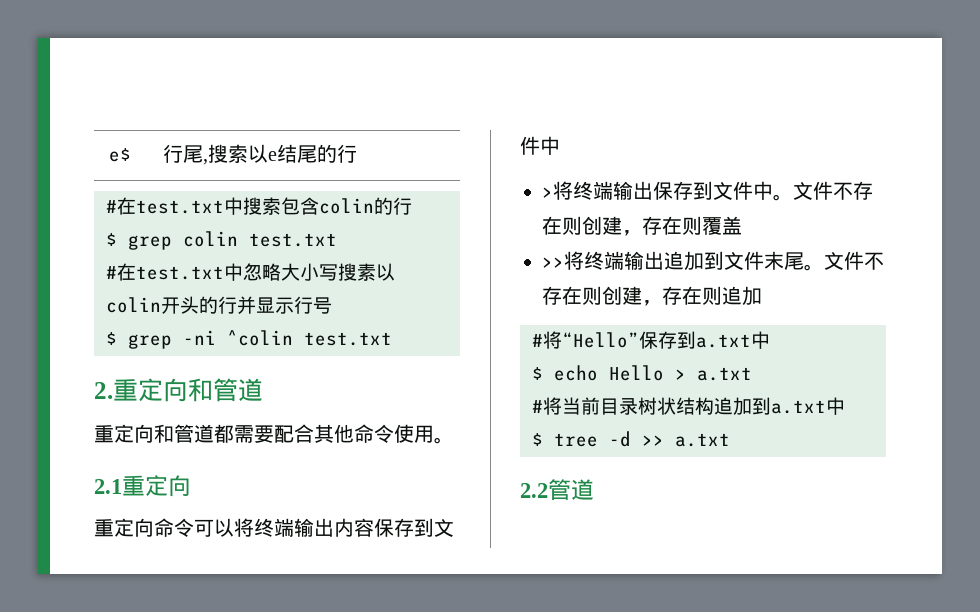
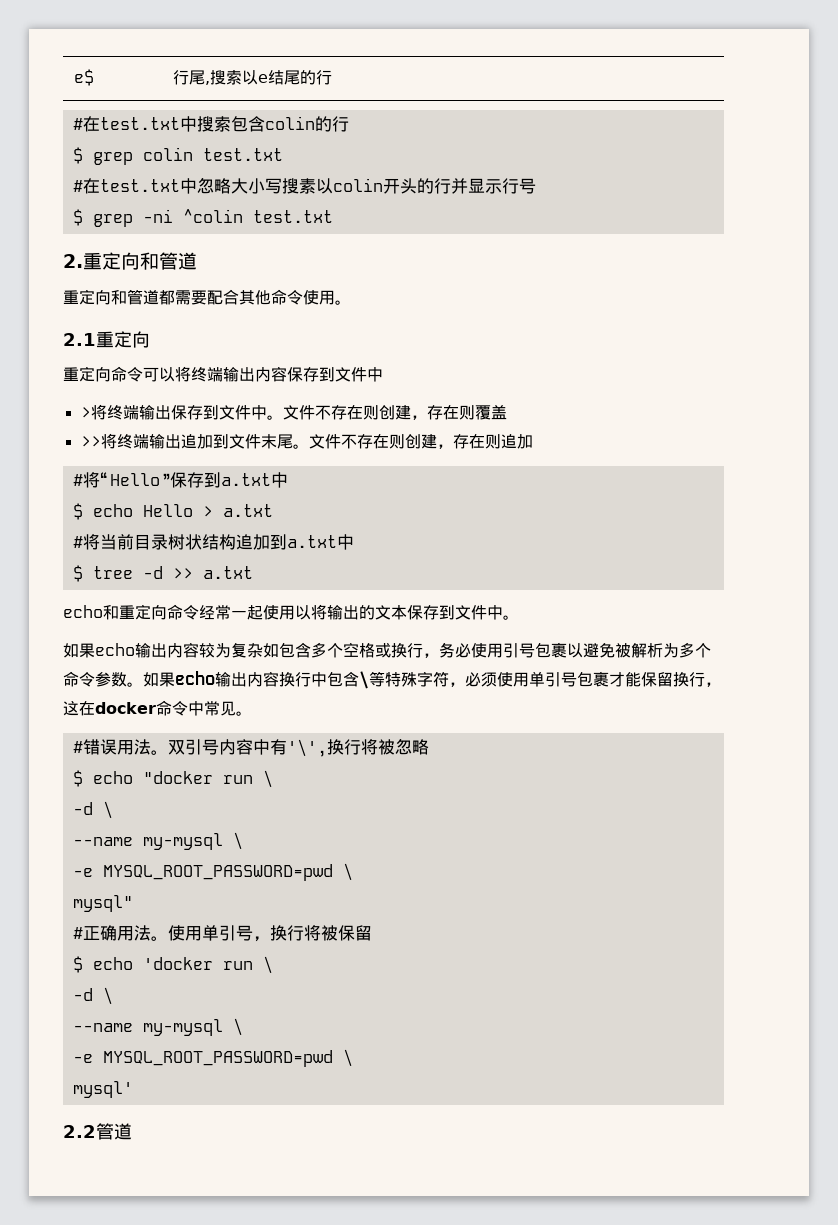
(730, 440) none -> [63,604,519,620] [63,642,711,658] [63,671,721,689] [63,700,252,716] [72,738,429,757] [72,770,273,788] [72,801,113,819] [72,832,243,850] [72,863,353,881] [72,895,133,912] [72,925,372,942] [72,956,273,974] [72,987,113,1005] [72,1018,243,1036] [72,1049,353,1067] [72,1081,133,1098] // echo和重定向命令经常一起使用以将输出的文本保存到文件中。 // 如果echo输出内容较为复杂如包含多个空格或换行，务必使用引号包裹以避免被解析为多个命令参数。如果echo输出内容换行中包含\等特殊字符，必须使用单引号包裹才能保留换行，这在docker命令中常见。 // #错误用法。双引号内容中有'\',换行将被忽略 // $ echo "docker run \ // -d \ // --name my-mysql \ // -e MYSQL_ROOT_PASSWORD=pwd \ // mysql" // #正确用法。使用单引号，换行将被保留 // $ echo 'docker run \ // -d \ // --name my-mysql \ // -e MYSQL_ROOT_PASSWORD=pwd \ // mysql'

